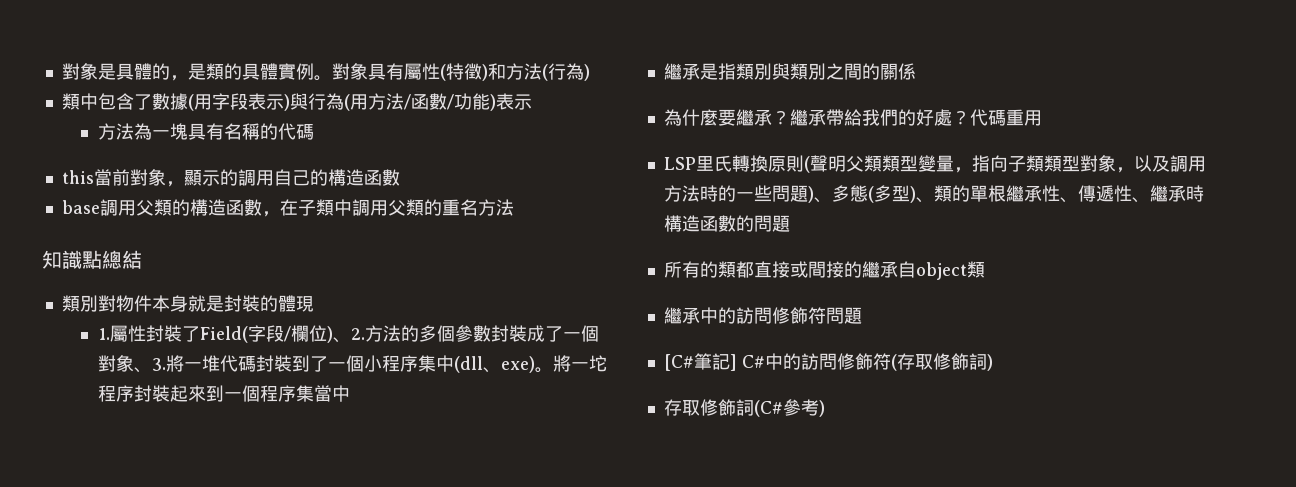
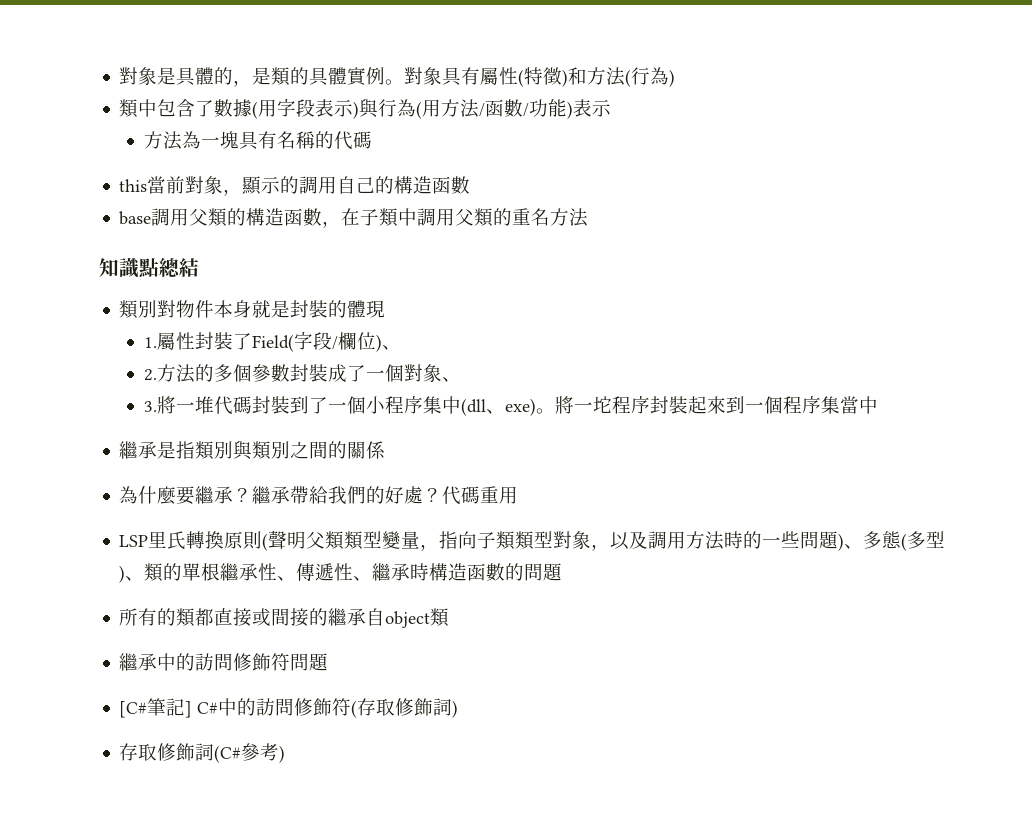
(351, 340) none -> (401, 347) //
(152, 370) none -> (461, 379) //

